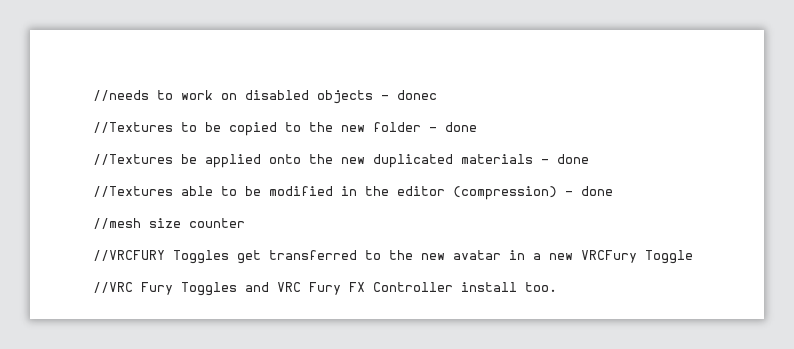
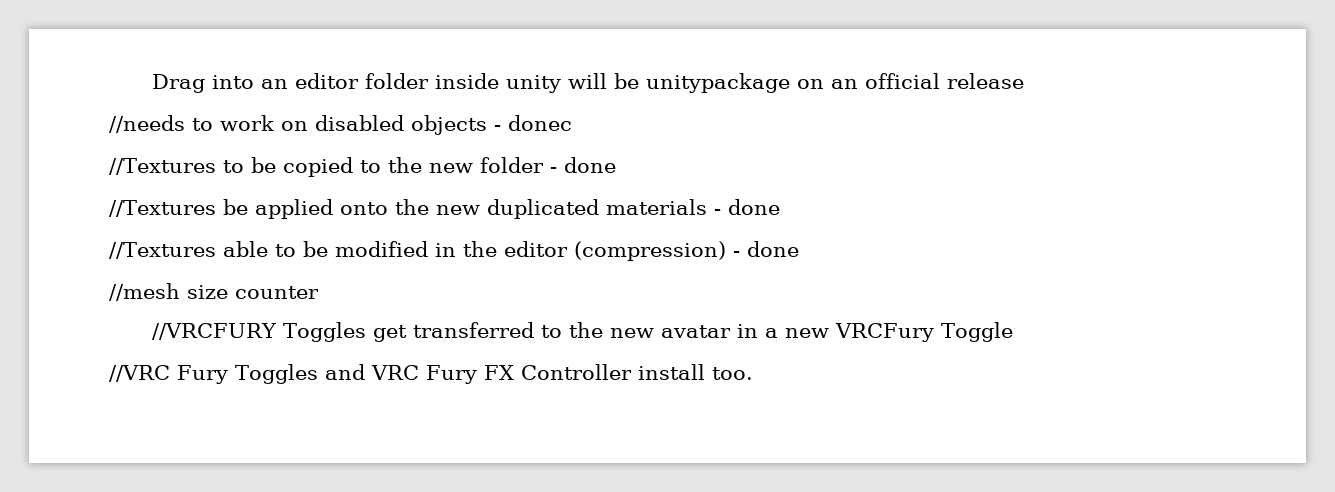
(93, 95) none -> [151,73,1024,93] Drag into an editor folder inside unity will be unitypackage on an official release //

